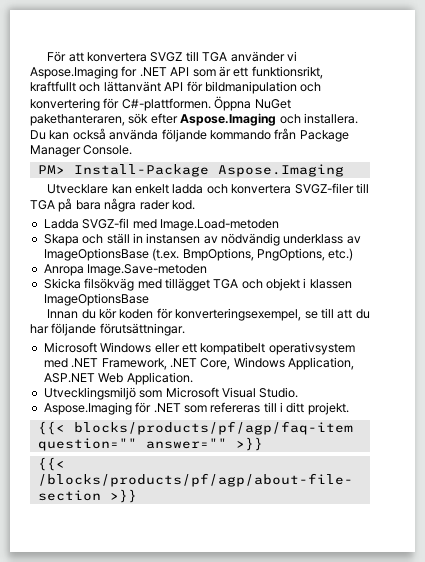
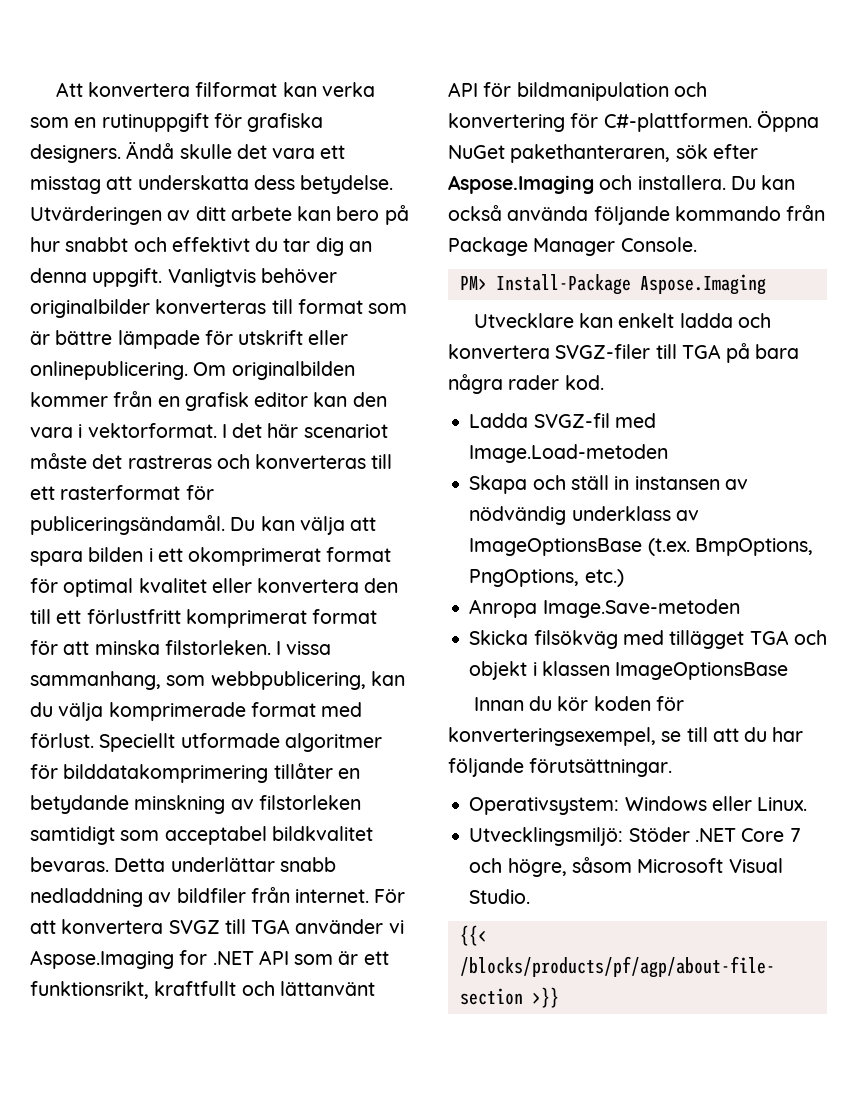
(47, 56) none -> [55,82,375,97] [30,113,324,132] [30,142,346,163] [30,175,394,194] [30,205,409,225] [30,237,372,256] [30,268,337,287] [30,299,408,318] [30,330,349,349] [30,361,355,380] [30,391,387,411] [30,423,388,438] [30,453,393,469] [30,485,214,500] [30,515,377,535] [30,547,392,566] [30,578,399,597] [30,609,378,628] [30,640,332,655] [30,671,405,690] [30,702,363,721] [30,733,382,752] [30,763,360,783] [30,795,361,814] [30,826,373,845] [30,857,336,872] [30,887,370,907] Att konvertera filformat kan verka som en rutinuppgift för grafiska designers. Ändå skulle det vara ett misstag att underskatta dess betydelse. Utvärderingen av ditt arbete kan bero på hur snabbt och effektivt du tar dig an denna uppgift. Vanligtvis behöver originalbilder konverteras till format som är bättre lämpade för utskrift eller onlinepublicering. Om originalbilden kommer från en grafisk editor kan den vara i vektorformat. I det här scenariot måste det rastreras och konverteras till ett rasterformat för publiceringsändamål. Du kan välja att spara bilden i ett okomprimerat format för optimal kvalitet eller konvertera den till ett förlustfritt komprimerat format för att minska filstorleken. I vissa sammanhang, som webbpublicering, kan du välja komprimerade format med förlust. Speciellt utformade algoritmer för bilddatakomprimering tillåter en betydande minskning av filstorleken samtidigt som acceptabel bildkvalitet bevaras. Detta underlättar snabb nedladdning av bildfiler från internet.
[43,342,97,353] Microsoft -> [469,797,620,815] Operativsystem:
[181,342,355,355] [43,357,354,370] [43,372,193,385] [43,387,299,400] [43,402,349,415] [37,421,353,435] [37,437,263,451] ett kompatibelt operativsystem med .NET Framework, .NET Core, Windows Application, ASP.NET Web Application. // Utvecklingsmiljö som Microsoft Visual Studio. // Aspose.Imaging för .NET som refereras till i ditt projekt. // {{< blocks/products/pf/agp/faq-item question="" answer="" >}} -> [757,797,808,811] [469,827,801,846] [469,857,783,877] [469,889,531,904] Linux. // Utvecklingsmiljö: Stöder .NET Core 7 och högre, såsom Microsoft Visual Studio.

